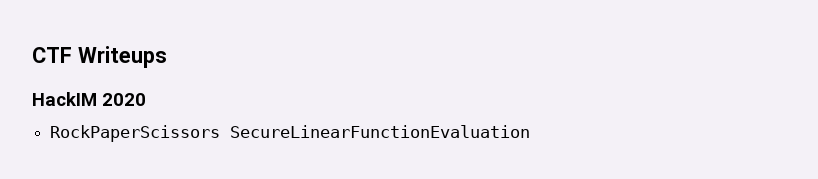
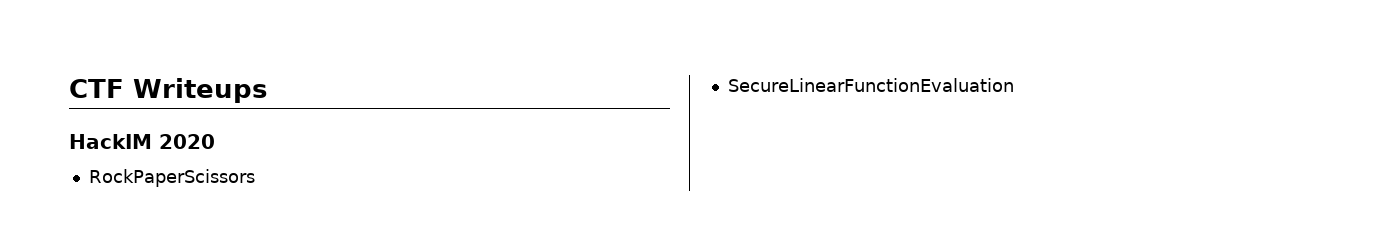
(221, 133) none -> (255, 178) //

